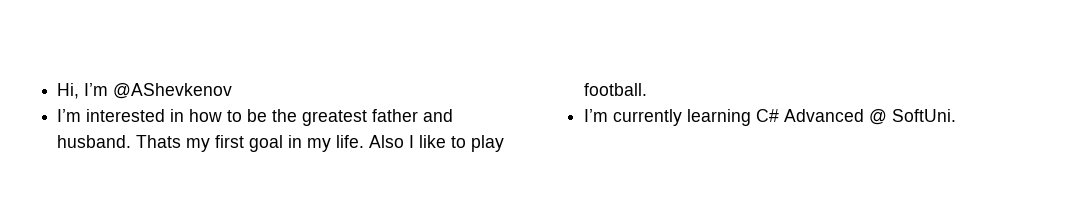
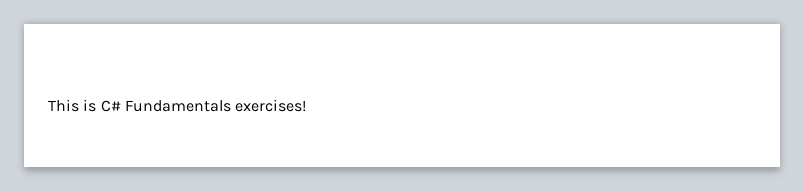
[57,83,233,99] [57,109,454,126] [57,135,505,152] [584,83,648,96] [584,109,957,126] Hi, I’m @AShevkenov // I’m interested in how to be the greatest father and husband. Thats my first goal in my life. Also I like to play football. // I’m currently learning C# Advanced @ SoftUni. -> [48,99,307,112] This is C# Fundamentals exercises!

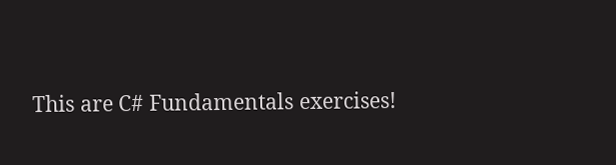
[83,99,97,112] is -> [79,99,114,112] are

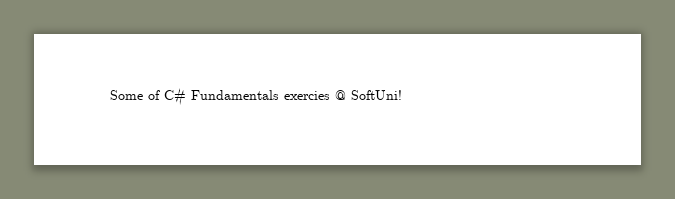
[32,91,397,113] This are C# Fundamentals exercises! -> [110,88,402,106] Some of C# Fundamentals exercies @ SoftUni!

